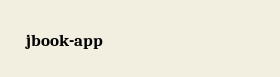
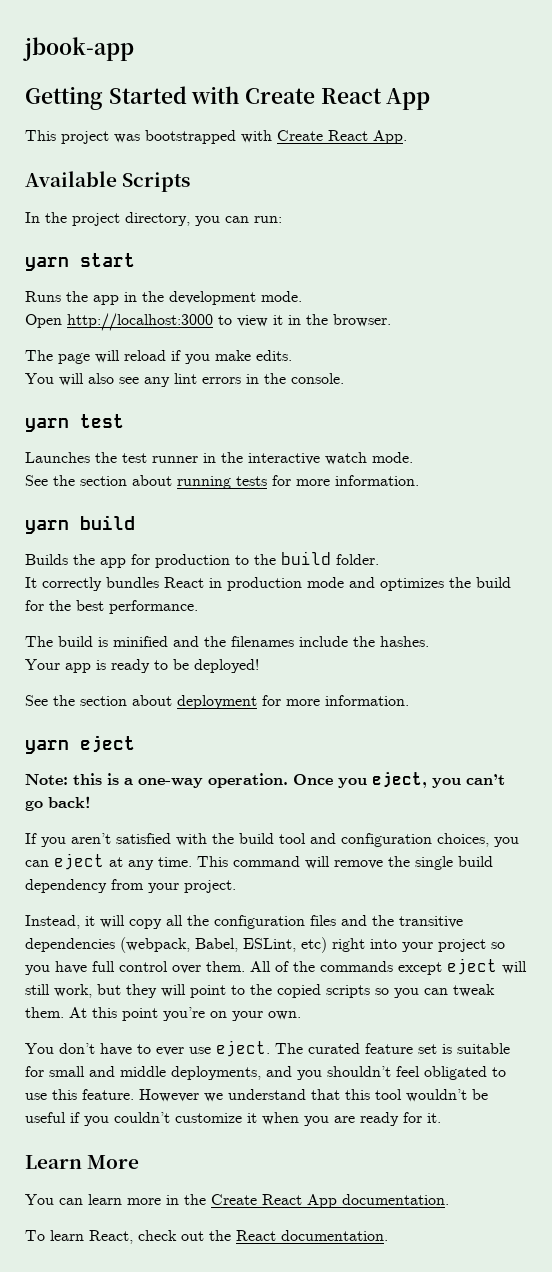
(103, 41) none -> [25,86,431,110] [25,130,407,144] [25,171,191,192] [25,212,282,226] [25,253,135,271] [25,291,302,305] [25,313,391,331] [25,350,292,364] [25,373,344,387] [25,414,124,432] [25,452,413,465] [25,475,419,489] [25,515,135,534] [25,551,379,568] [25,577,511,591] [25,600,198,614] [25,636,429,647] [25,659,259,673] [25,695,409,709] [25,735,135,754] [25,772,505,788] [25,796,91,811] [25,833,519,847] [25,853,493,870] [25,879,236,893] [25,915,463,929] [25,937,505,953] [25,958,527,975] [25,984,495,998] [25,1007,301,1021] [25,1040,510,1057] [25,1066,506,1080] [25,1089,488,1102] [25,1112,441,1126] [25,1155,140,1169] [25,1194,449,1208] [25,1230,388,1244] // Getting Started with Create React App // This project was bootstrapped with Create React App. // Available Scripts // In the project directory, you can run: // yarn start // Runs the app in the development mode. // Open http://localhost:3000 to view it in the browser. // The page will reload if you make edits. // You will also see any lint errors in the console. // yarn test // Launches the test runner in the interactive watch mode. // See the section about running tests for more information. // yarn build // Builds the app for production to the build folder. // It correctly bundles React in production mode and optimizes the build for the best performance. // The build is minified and the filenames include the hashes. // Your app is ready to be deployed! // See the section about deployment for more information. // yarn eject // Note: this is a one-way operation. Once you eject, you can’t go back! // If you aren’t satisfied with the build tool and configuration choices, you can eject at any time. This command will remove the single build dependency from your project. // Instead, it will copy all the configuration files and the transitive dependencies (webpack, Babel, ESLint, etc) right into your project so you have full control over them. All of the commands except eject will still work, but they will point to the copied scripts so you can tweak them. At this point you’re on your own. // You don’t have to ever use eject. The curated feature set is suitable for small and middle deployments, and you shouldn’t feel obligated to use this feature. However we understand that this tool wouldn’t be useful if you couldn’t customize it when you are ready for it. // Learn More // You can learn more in the Create React App documentation. // To learn React, check out the React documentation.

